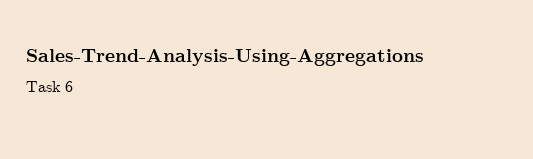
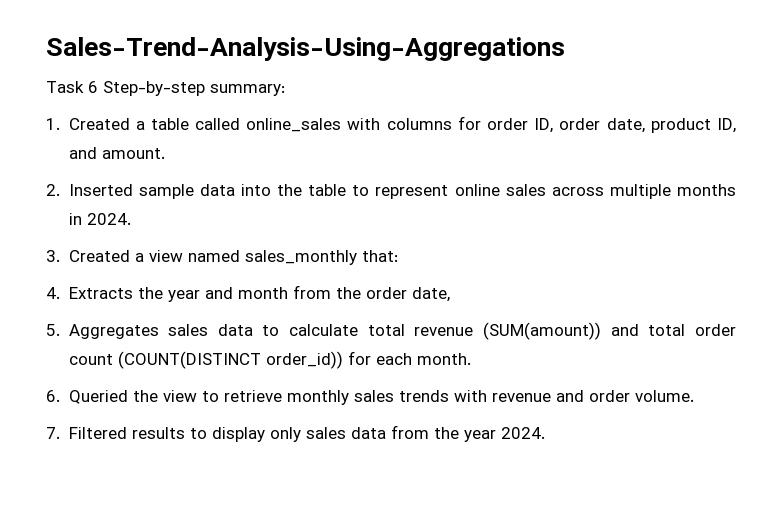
(73, 86) none -> [103,81,285,96] [46,116,736,133] [68,147,165,159] [46,184,736,199] [68,213,131,225] [46,250,398,265] [46,285,450,302] [46,322,736,340] [68,351,471,369] [46,390,694,405] [46,425,545,442] Step-by-step summary: // 1. Created a table called online_sales with columns for order ID, order date, product ID, and amount. // 2. Inserted sample data into the table to represent online sales across multiple months in 2024. // 3. Created a view named sales_monthly that: // 4. Extracts the year and month from the order date, // 5. Aggregates sales data to calculate total revenue (SUM(amount)) and total order count (COUNT(DISTINCT order_id)) for each month. // 6. Queried the view to retrieve monthly sales trends with revenue and order volume. // 7. Filtered results to display only sales data from the year 2024.

